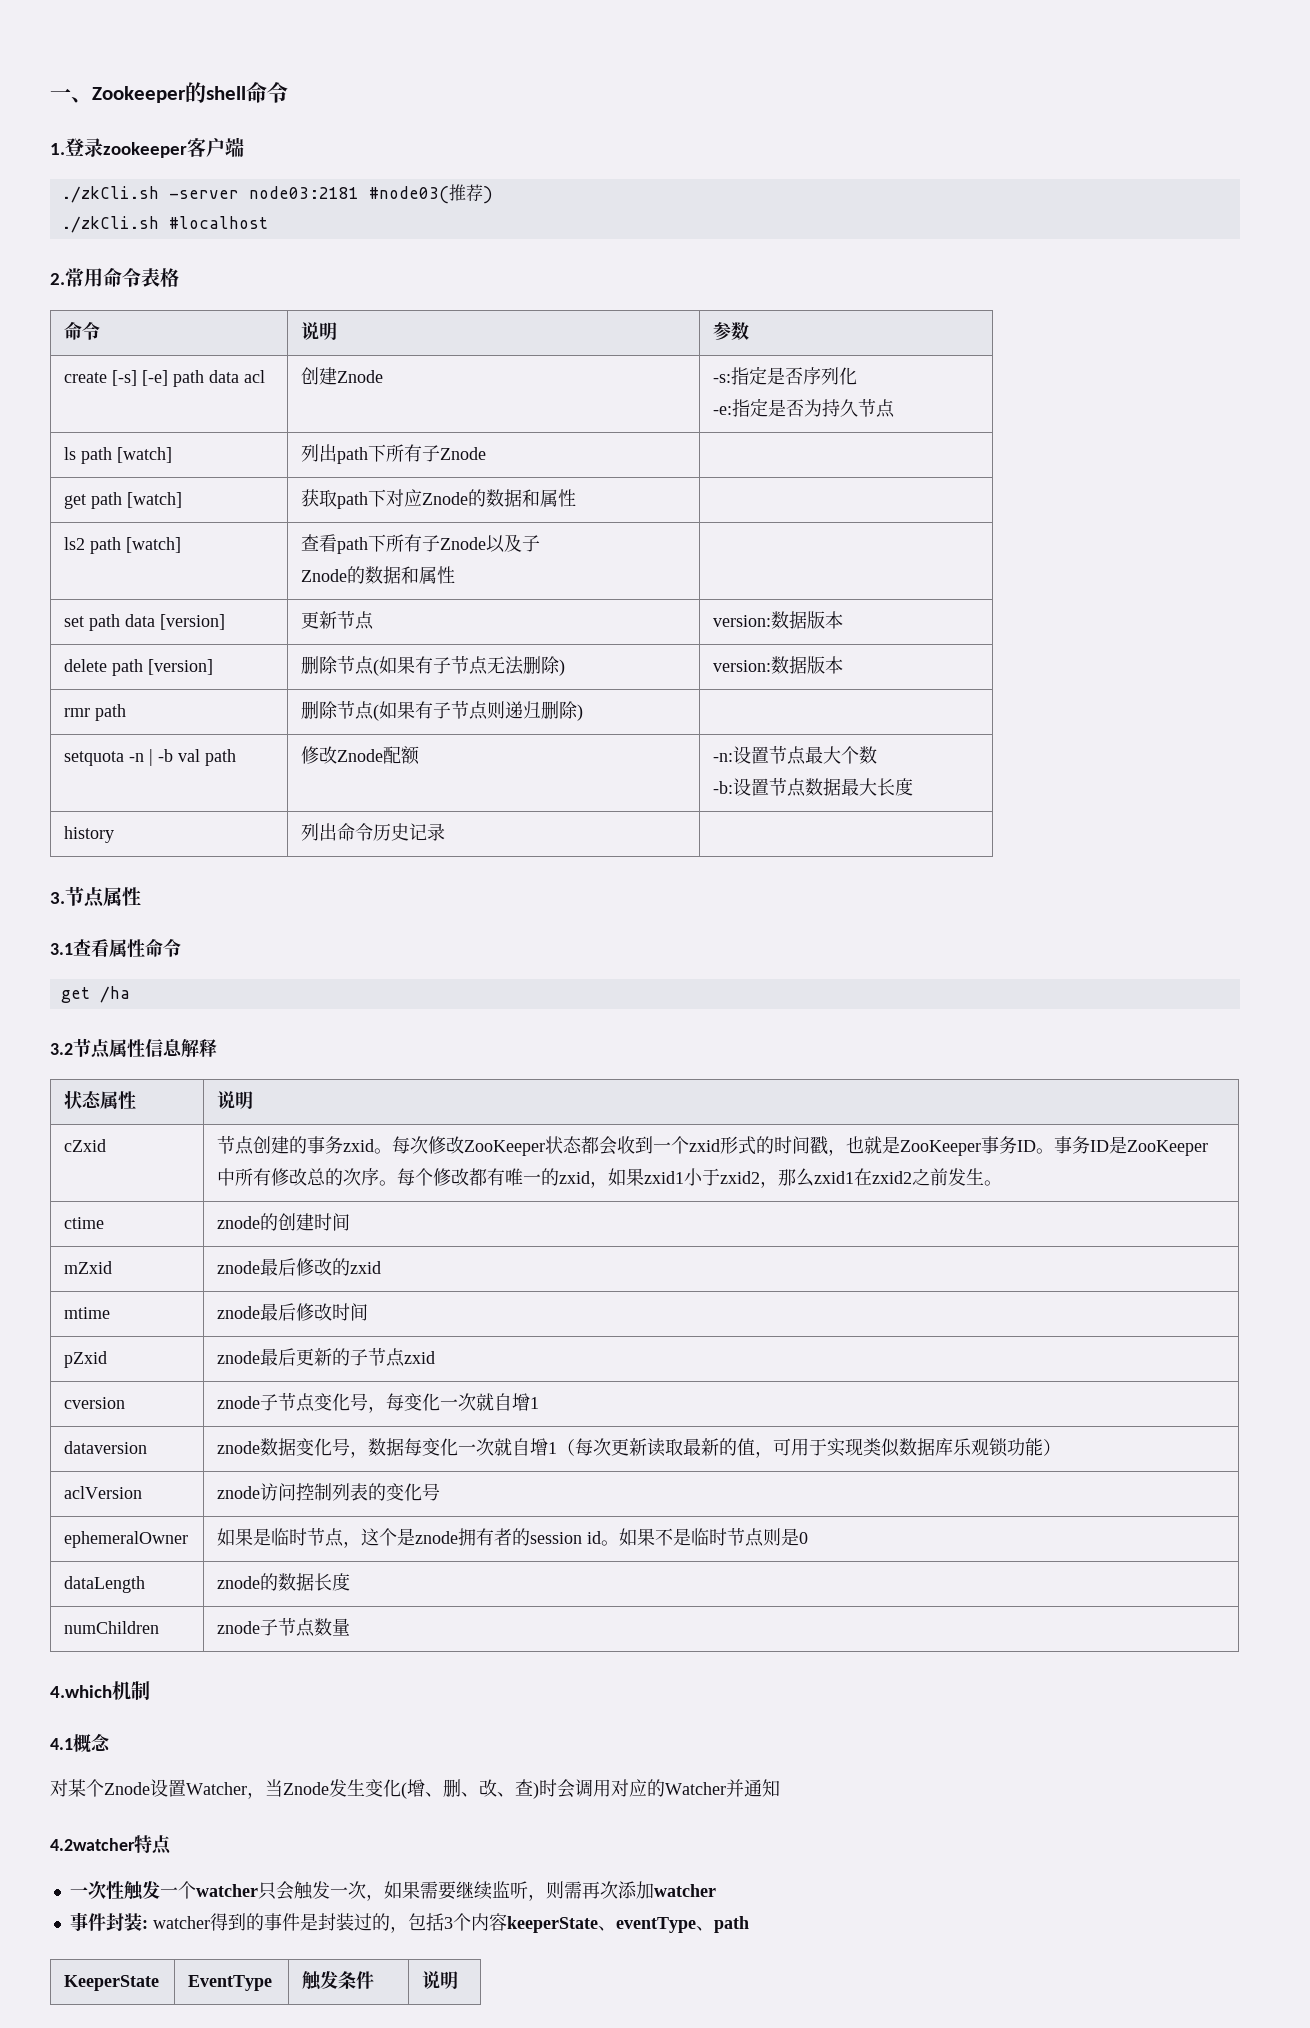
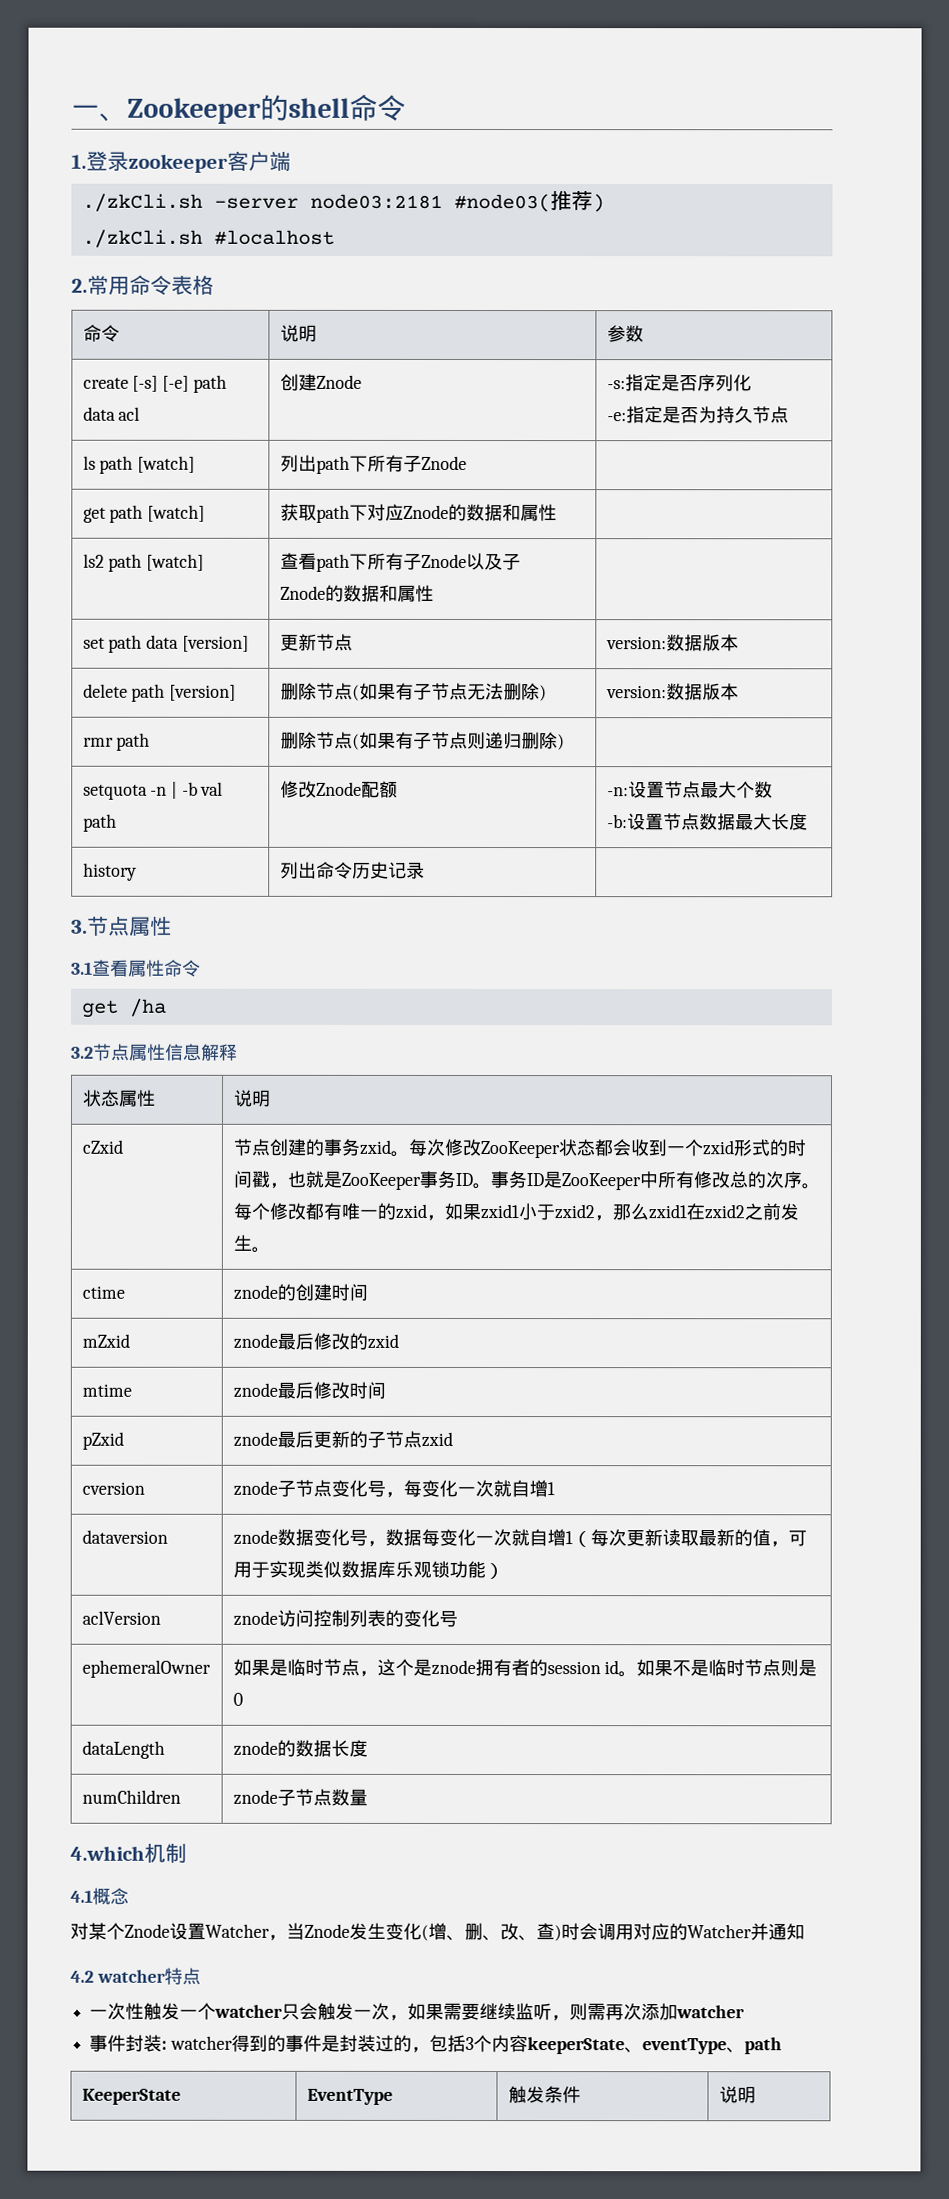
[50,1838,135,1851] 4.2watcher -> [70,1969,166,1983] 4.2 watcher

